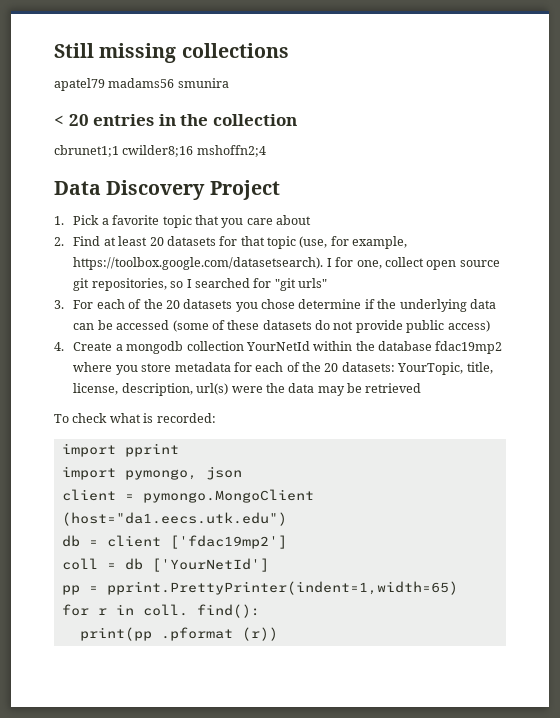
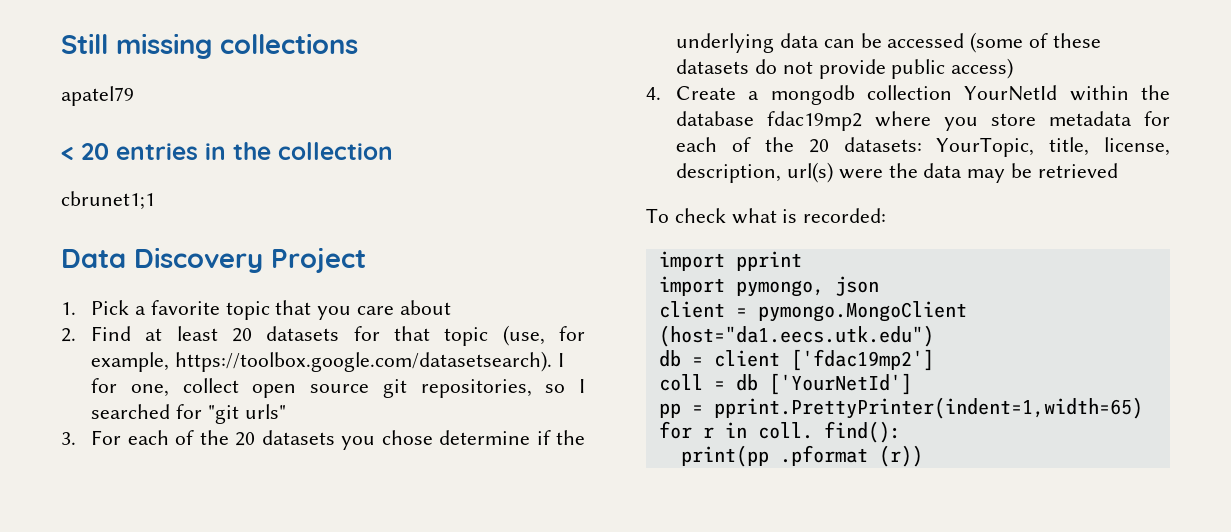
[108,78,229,88] madams56 smunira -> (134, 96) none
[122,145,266,157] cwilder8;16 mshoffn2;4 -> (155, 200) none

